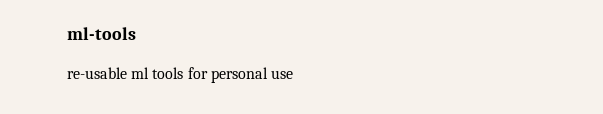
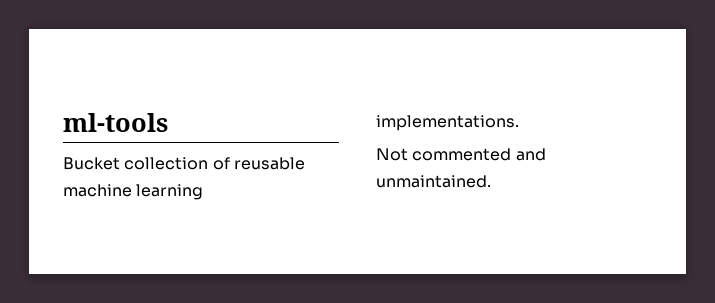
[67,67,293,83] re-usable ml tools for personal use -> [63,157,305,170] [63,184,204,200] [376,115,519,131] [376,148,546,161] [376,175,491,188] Bucket collection of reusable machine learning implementations. // Not commented and unmaintained.

